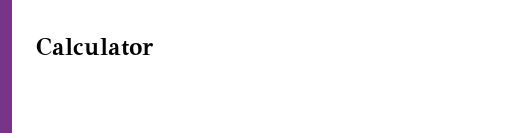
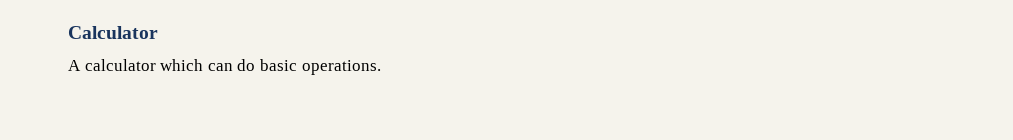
(154, 46) none -> [68,59,381,75] // A calculator which can do basic operations.

